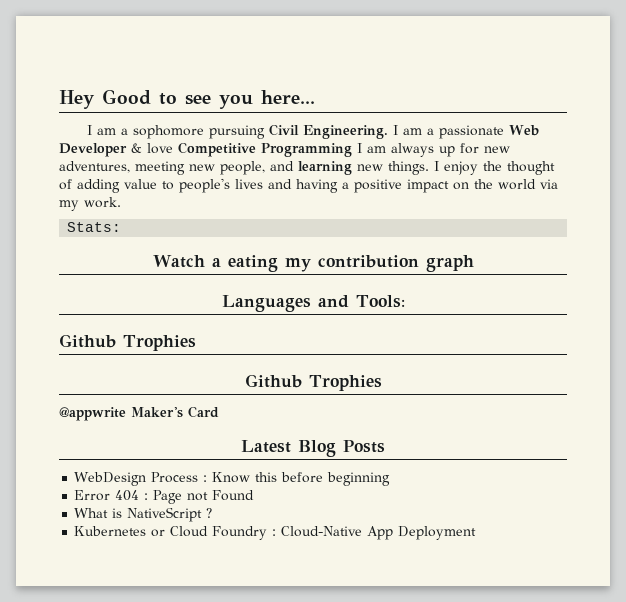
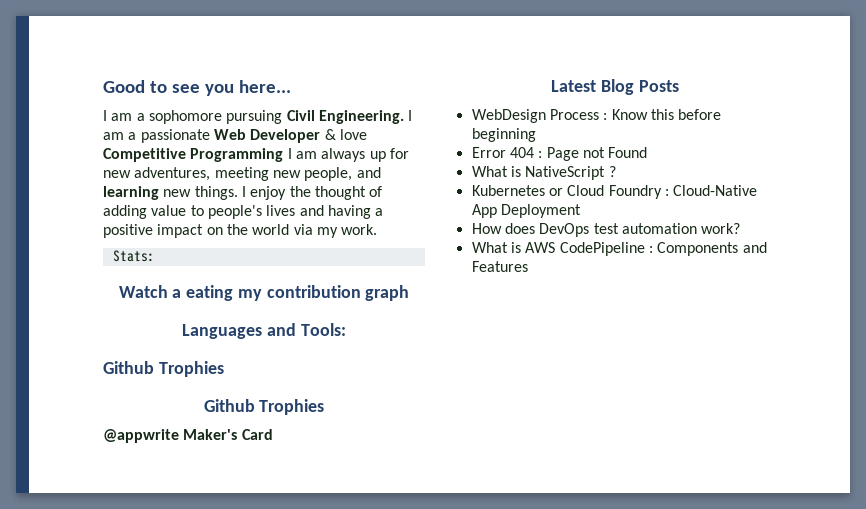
[59,90,95,109] Hey -> (103, 86) none
(477, 533) none -> [471,223,741,237] [471,242,767,256] [471,261,528,272] // How does DevOps test automation work? // What is AWS CodePipeline : Components and Features

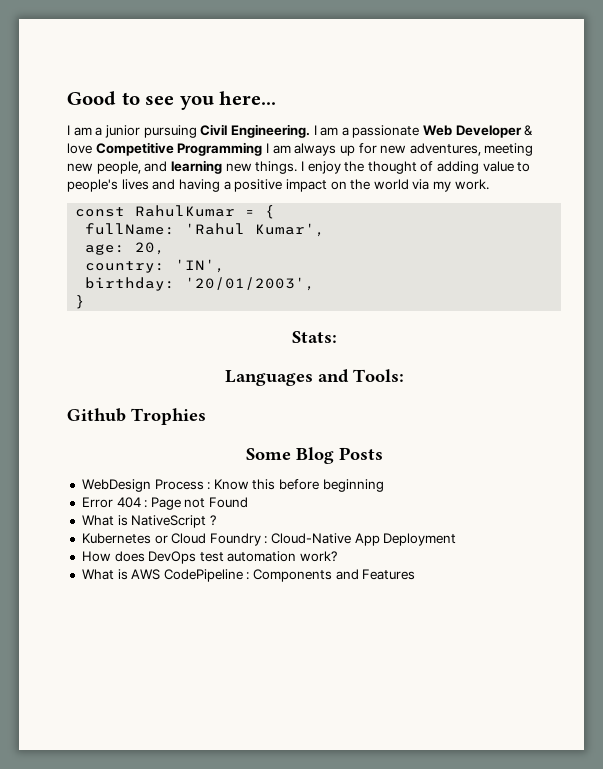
[148,110,222,124] sophomore -> [104,125,140,138] junior
[112,250,155,262] [118,285,410,301] Stats: // Watch a eating my contribution graph -> [75,205,276,219] [85,223,326,237] [85,242,166,255] [85,259,226,273] [85,277,316,291] [75,295,86,309] [291,331,337,343] const RahulKumar = { // fullName: 'Rahul Kumar', // age: 20, // country: 'IN', // birthday: '20/01/2003', // } // Stats:
[203,399,325,415] [103,429,273,443] [551,80,597,92] Github Trophies // @appwrite Maker's Card // Latest -> [245,448,291,460] Some

